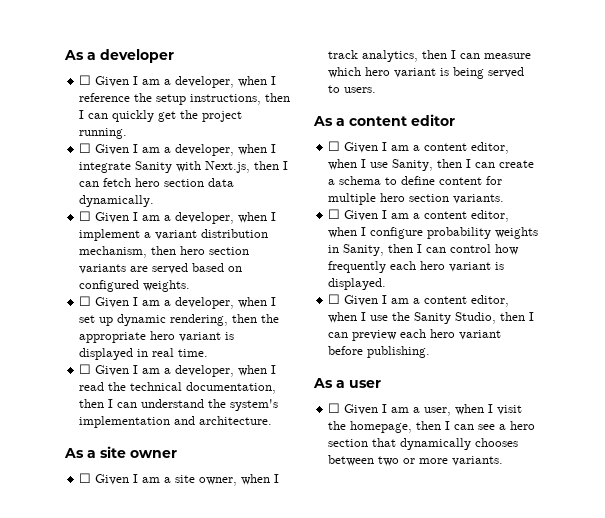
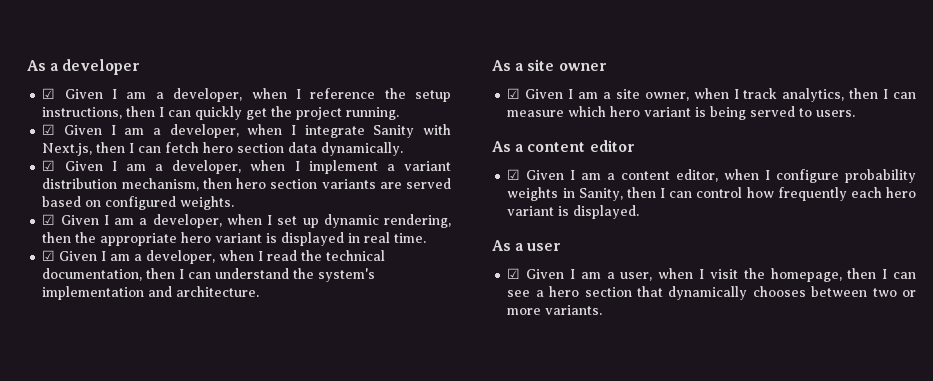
[79,75,92,85] ☐ -> [42,88,56,99] ☑
[79,143,92,153] ☐ -> [42,124,56,135] ☑
[79,211,92,221] ☐ -> [42,160,56,171] ☑
[79,296,92,306] ☐ -> [42,214,56,225] ☑
[79,364,92,374] ☐ -> [42,250,56,261] ☑
[79,473,92,483] ☐ -> [507,88,521,99] ☑
[328,141,510,154] [328,159,535,171] [328,176,503,185] [328,193,505,205] [328,209,341,219] ☐ Given I am a content editor, when I use Sanity, then I can create a schema to define content for multiple hero section variants. // ☐ -> [507,169,521,180] ☑
[328,294,510,307] [328,312,535,324] [328,329,502,341] [328,346,431,358] // ☐ Given I am a content editor, when I use the Sanity Studio, then I can preview each hero variant before publishing. -> (640, 212) none
[328,403,341,413] ☐ -> [507,268,521,279] ☑

